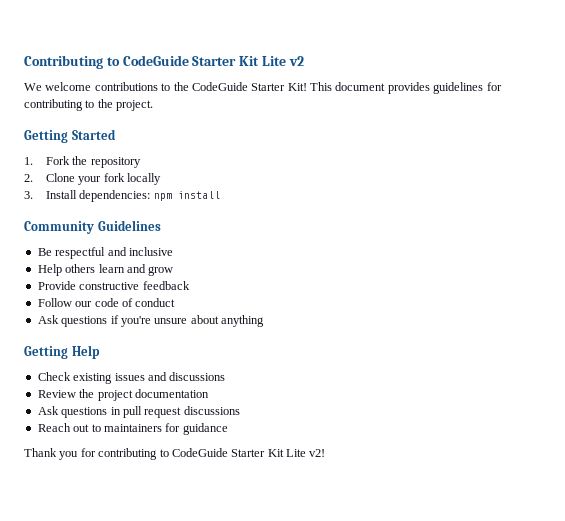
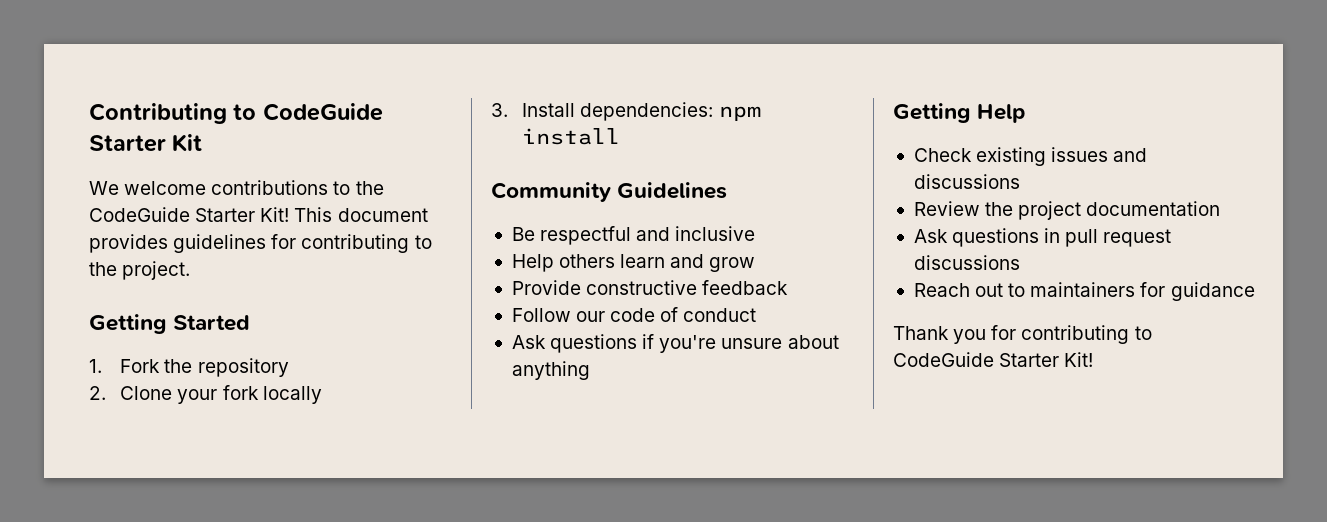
[261,56,304,66] Lite v2 -> (203, 143) none
[267,449,326,457] Kit Lite v2! -> [1064,352,1094,367] Kit!

